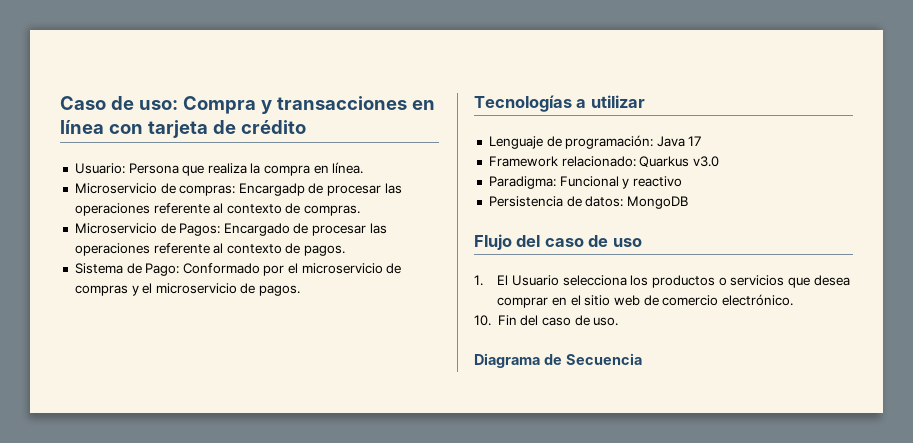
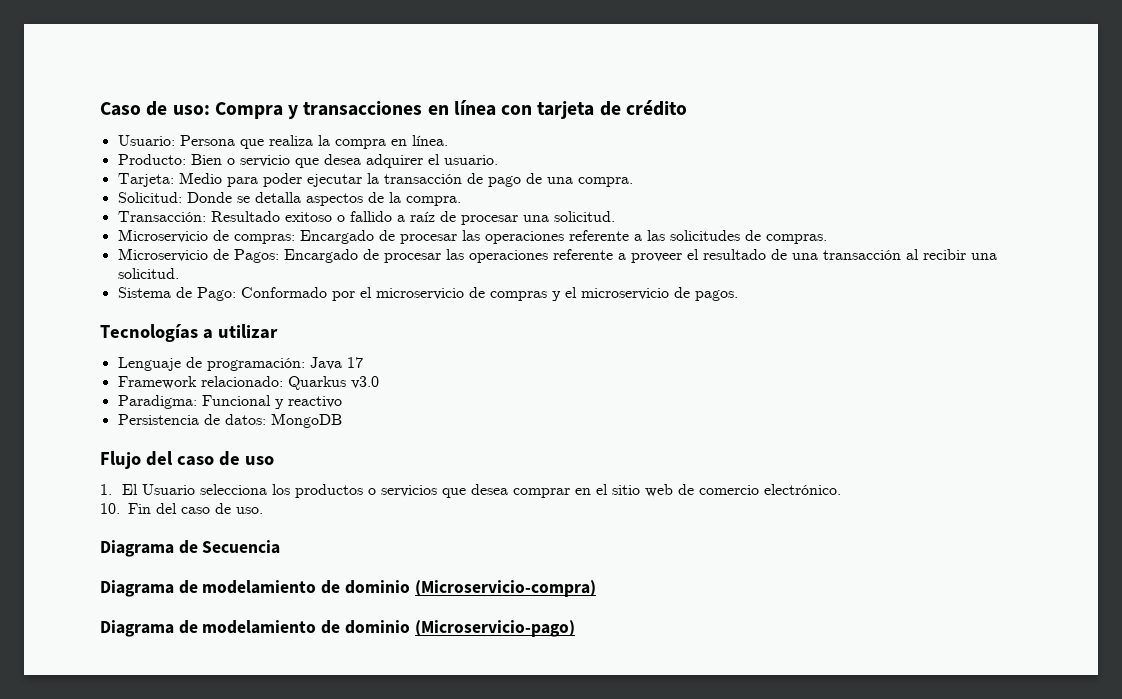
(364, 168) none -> [117,154,498,168] [117,172,633,187] [117,192,461,206] [117,211,615,225] // Producto: Bien o servicio que desea adquirer el usuario. // Tarjeta: Medio para poder ejecutar la transacción de pago de una compra. // Solicitud: Donde se detalla aspectos de la compra. // Transacción: Resultado exitoso o fallido a raíz de procesar una solicitud.
[238,183,402,196] [74,203,282,216] Encargadp de procesar las operaciones referente al contexto -> [299,230,740,244] Encargado de procesar las operaciones referente a las solicitudes
[213,243,346,256] al contexto de pagos. -> [617,249,997,263] [117,268,179,279] a proveer el resultado de una transacción al recibir una solicitud.
(642, 359) none -> [100,580,596,597] [100,620,575,637] // Diagrama de modelamiento de dominio (Microservicio-compra) // Diagrama de modelamiento de dominio (Microservicio-pago)

